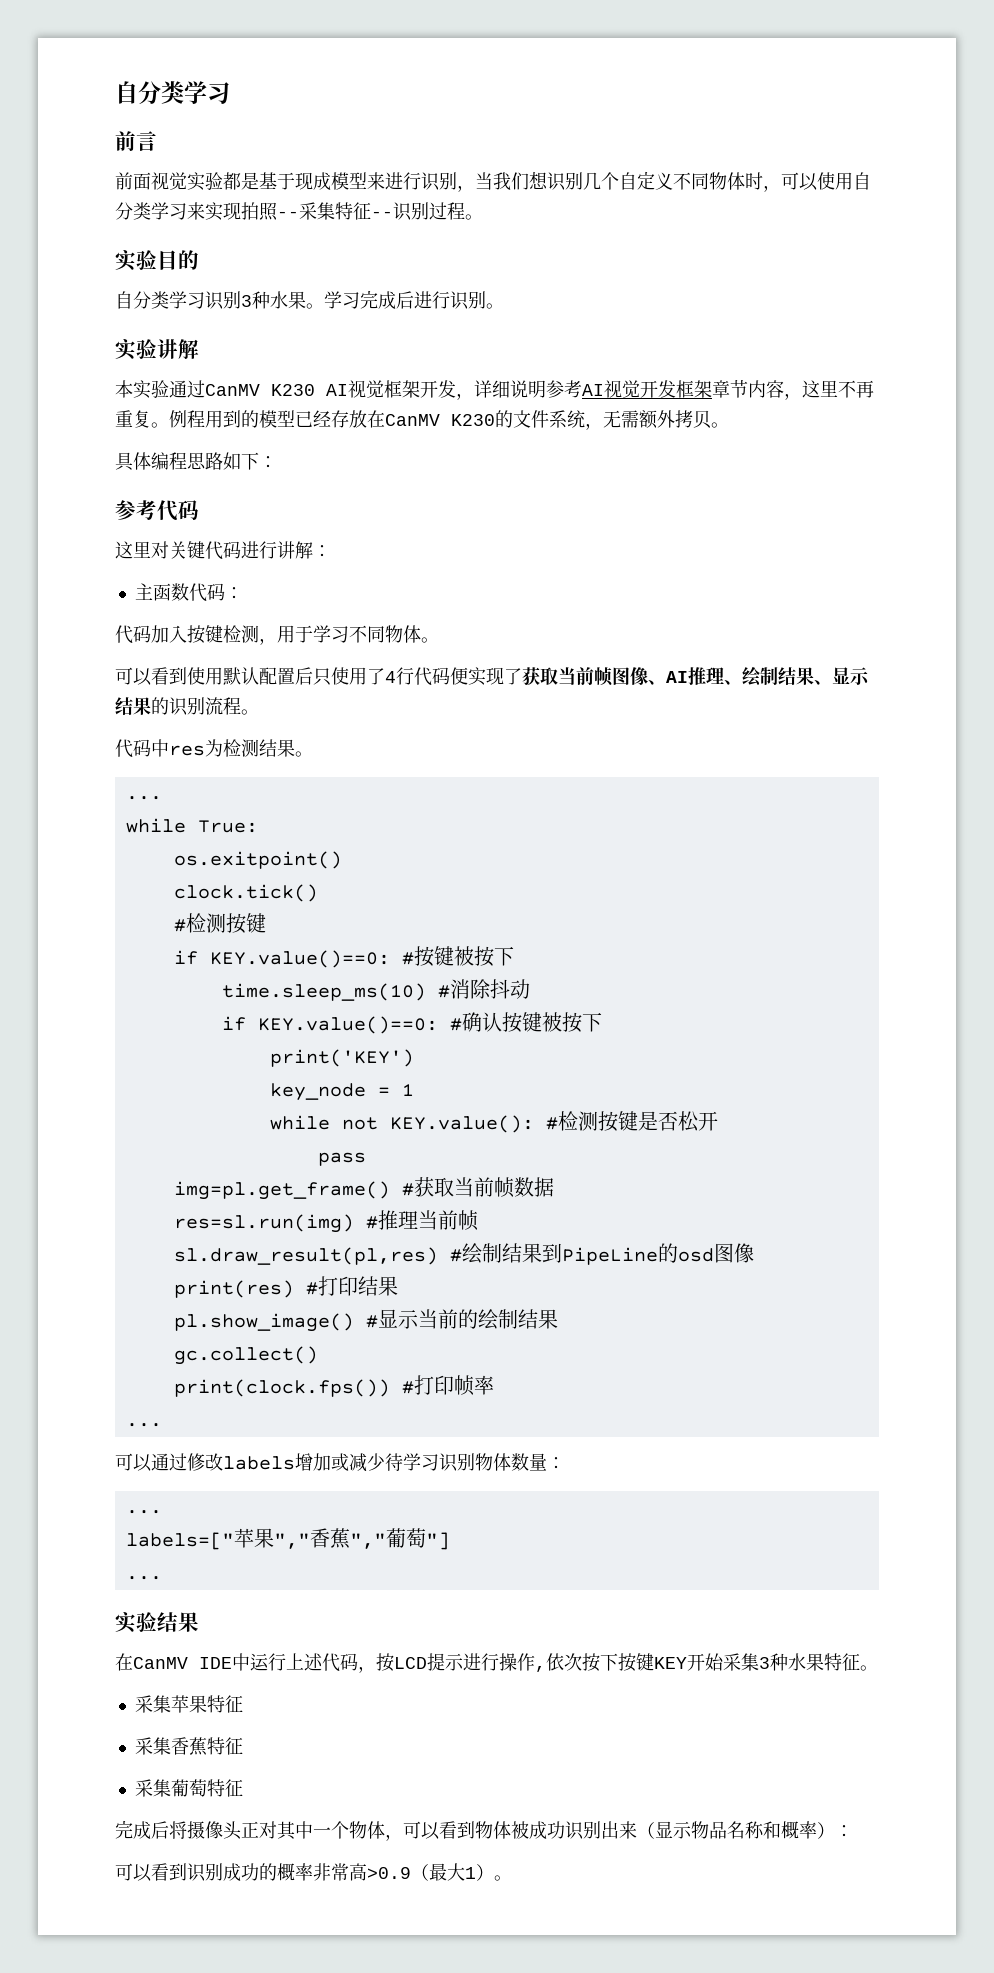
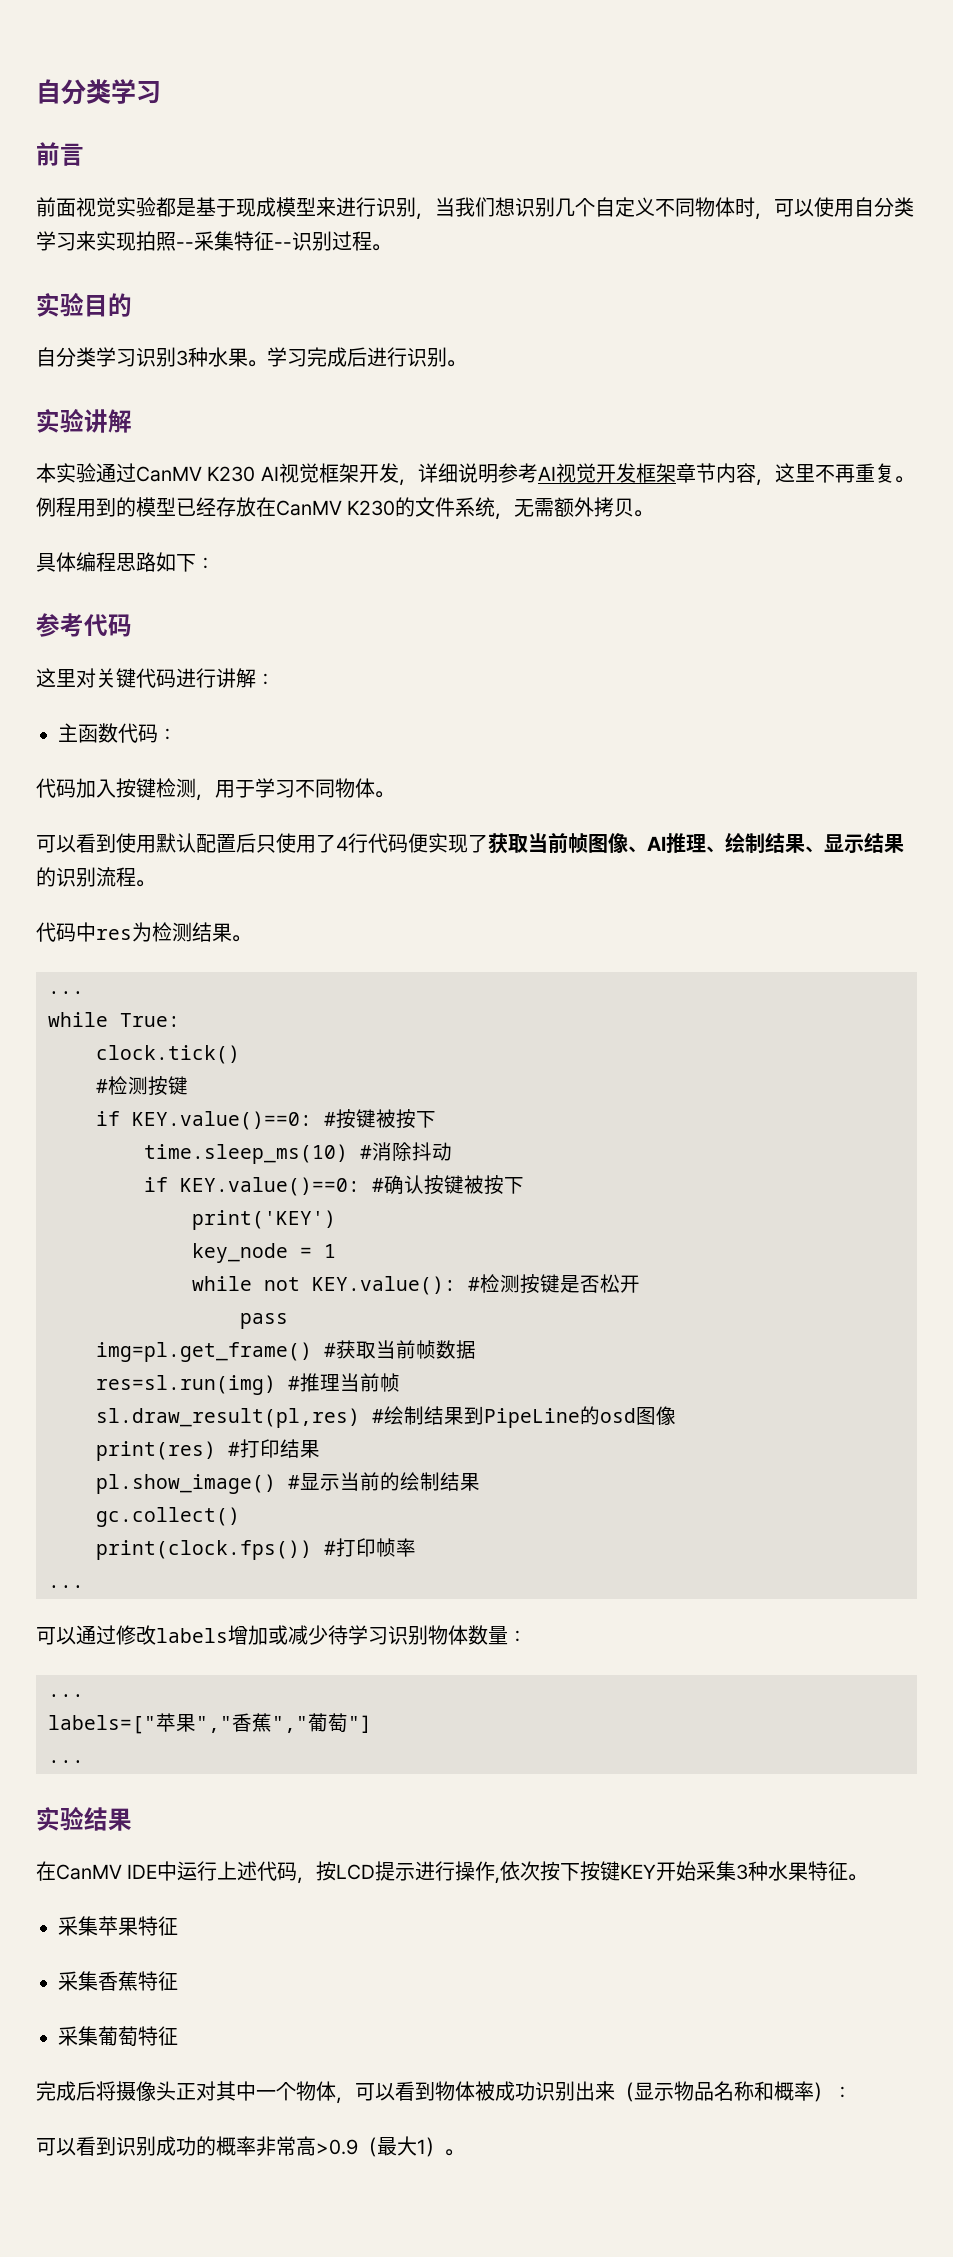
[173,851,342,869] // os.exitpoint() -> (180, 1020) none

